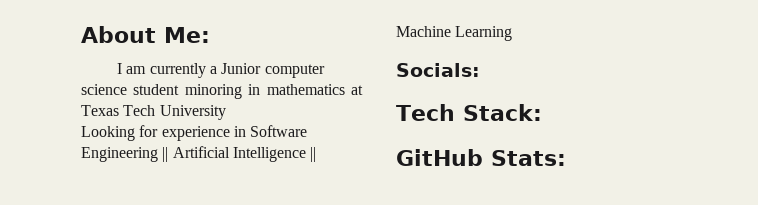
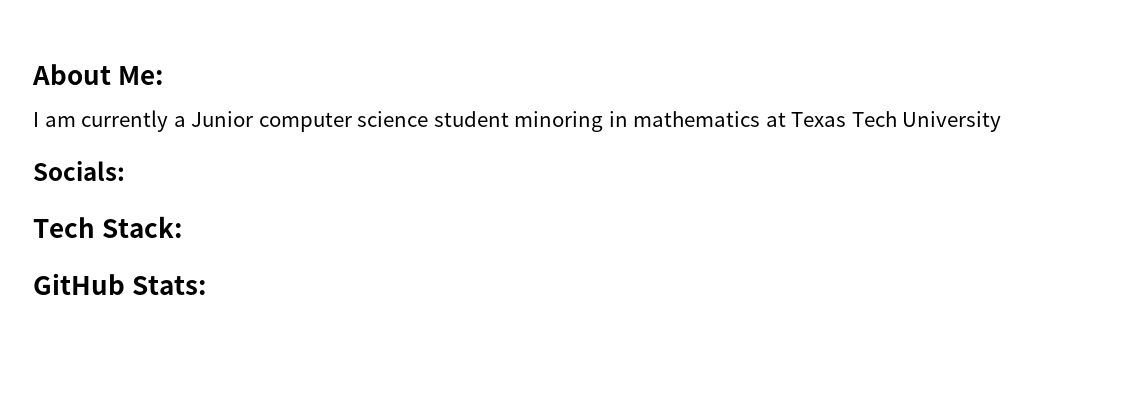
[81,125,308,141] [81,146,317,162] [396,26,513,41] // Looking for experience in Software Engineering || Artificial Intelligence || Machine Learning -> (1002, 121) none

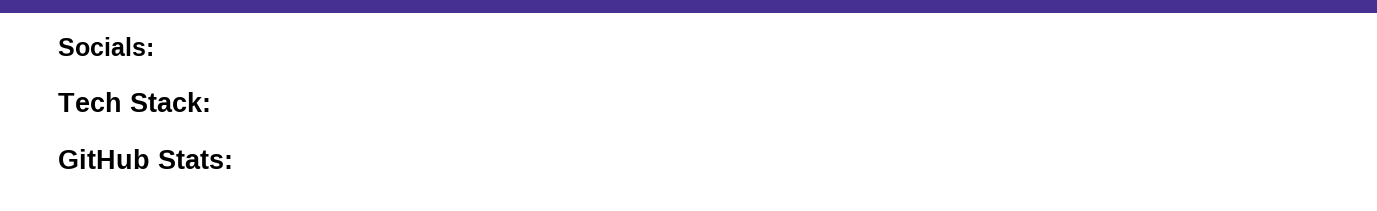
[32,64,164,85] [33,110,1002,132] About Me: // I am currently a Junior computer science student minoring in mathematics at Texas Tech University // -> (58, 46) none

